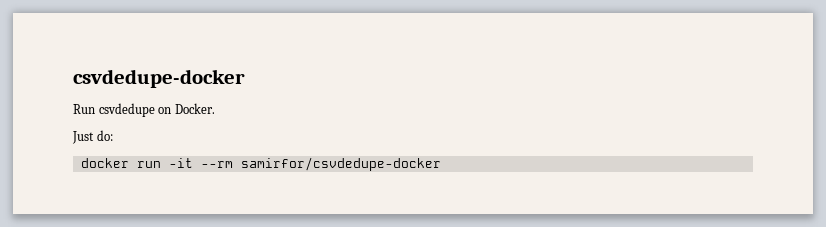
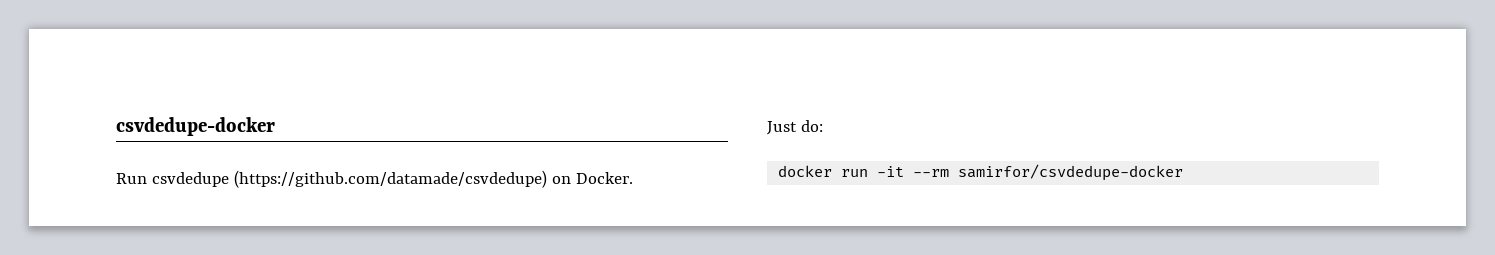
(155, 110) none -> [233,170,547,188] (https://github.com/datamade/csvdedupe)

